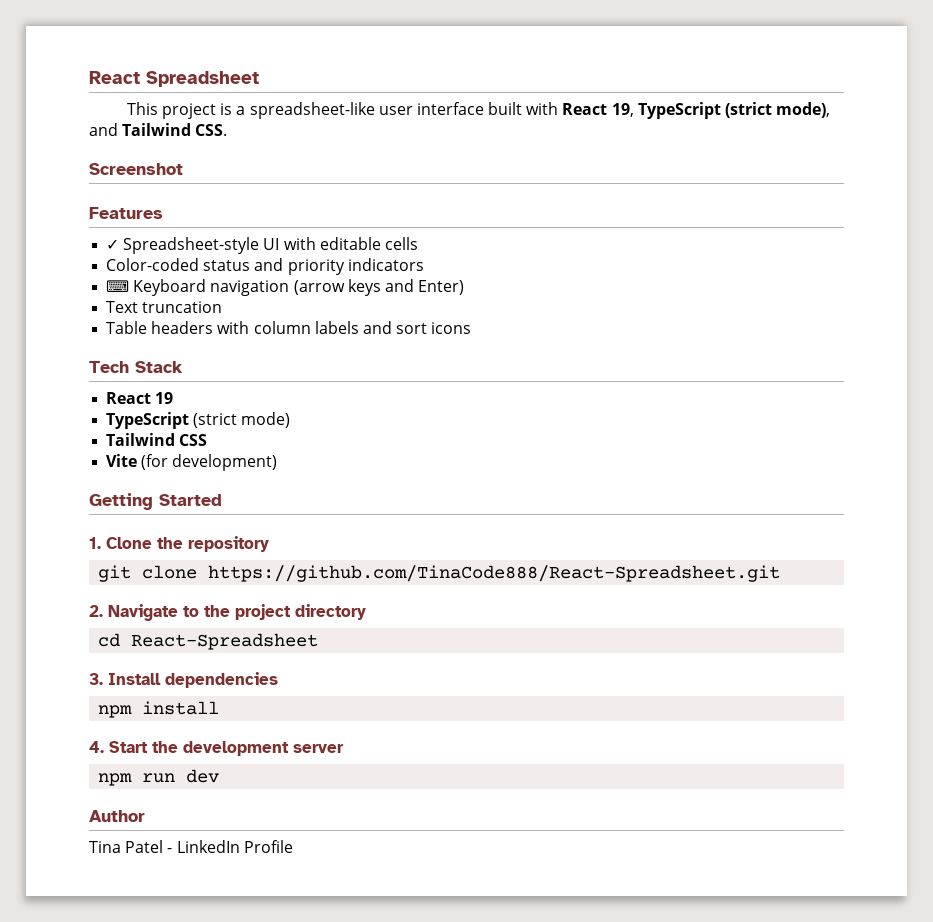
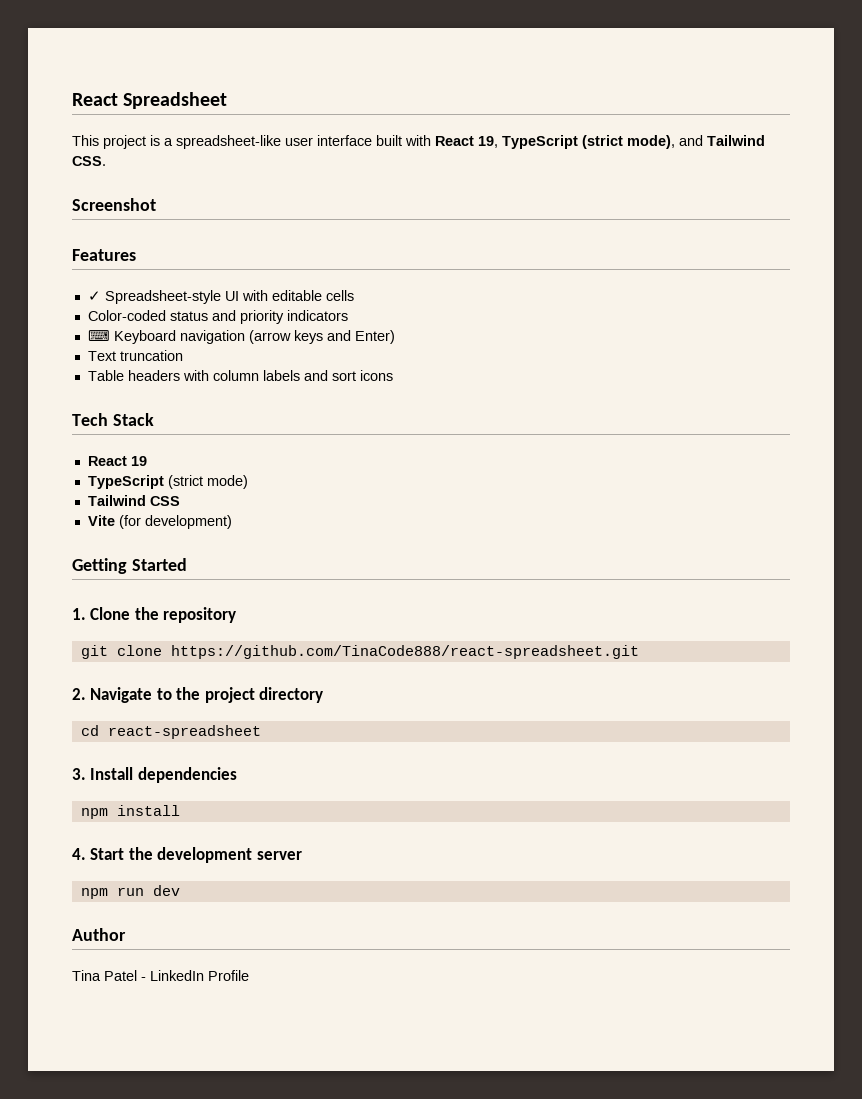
[208,565,781,582] https://github.com/TinaCode888/React-Spreadsheet.git -> [170,645,639,659] https://github.com/TinaCode888/react-spreadsheet.git
[131,633,319,650] React-Spreadsheet -> [107,725,261,739] react-spreadsheet

